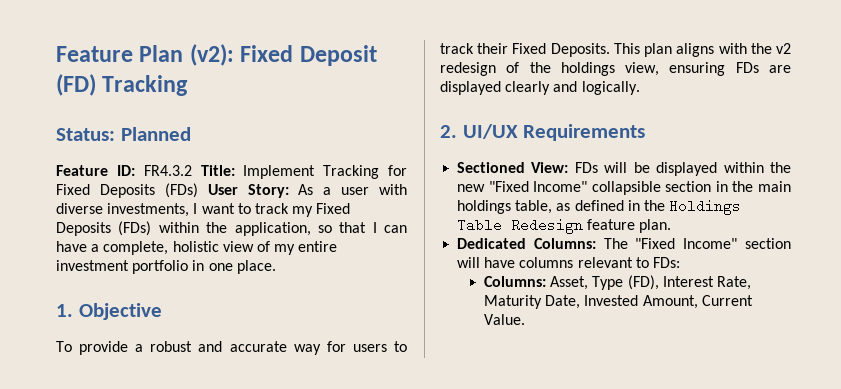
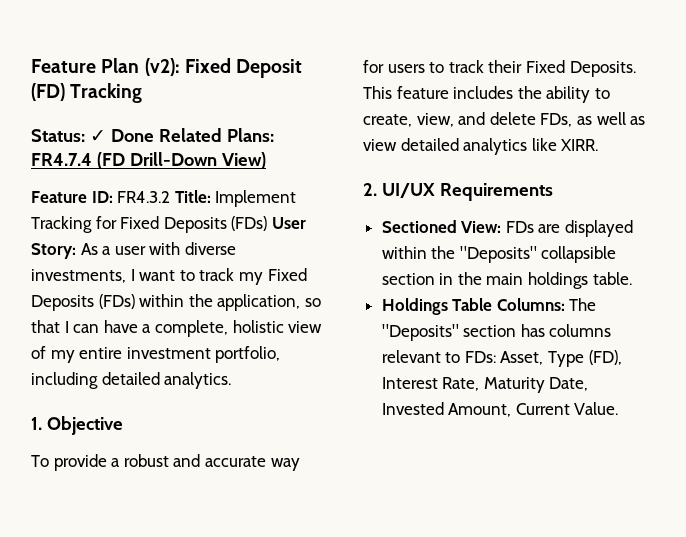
[120,127,191,141] Planned -> [89,128,274,142] [31,152,266,169] ✓ Done Related Plans: FR4.7.4 (FD Drill-Down View)
[132,260,276,274] portfolio in one place. -> [215,346,281,363] [31,372,232,389] portfolio, including detailed analytics.
[644,43,791,57] [440,62,791,76] [440,81,640,95] plan aligns with the v2 redesign of the holdings view, ensuring FDs are displayed clearly and logically. -> [396,86,610,103] [363,112,646,127] [363,138,599,155] feature includes the ability to create, view, and delete FDs, as well as view detailed analytics like XIRR.
[604,162,650,173] will be -> [538,224,561,233] are
[457,181,588,192] new "Fixed Income" -> [459,246,537,263] "Deposits"
[515,199,742,215] [457,218,672,234] [457,238,791,249] [457,257,516,268] table, as defined in the Holdings Table Redesign feature plan. // Dedicated Columns: The "Fixed Income" section will have -> [592,272,632,285] [381,298,597,315] [381,324,545,341] table. // Holdings Table Columns: The "Deposits" section has
[484,276,547,287] // Columns: -> (496, 357) none

